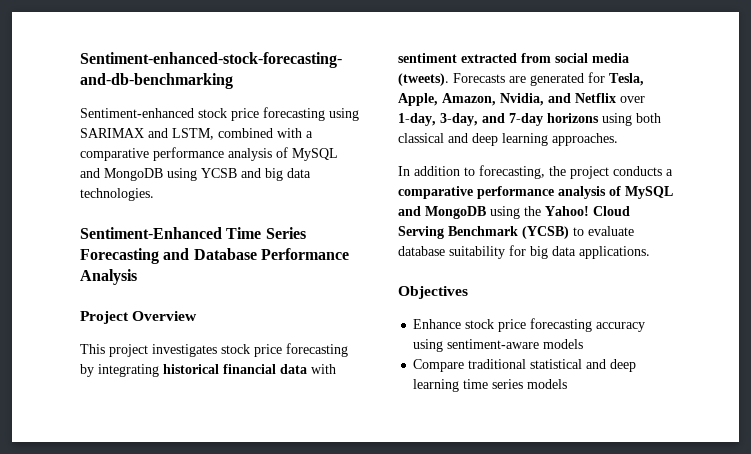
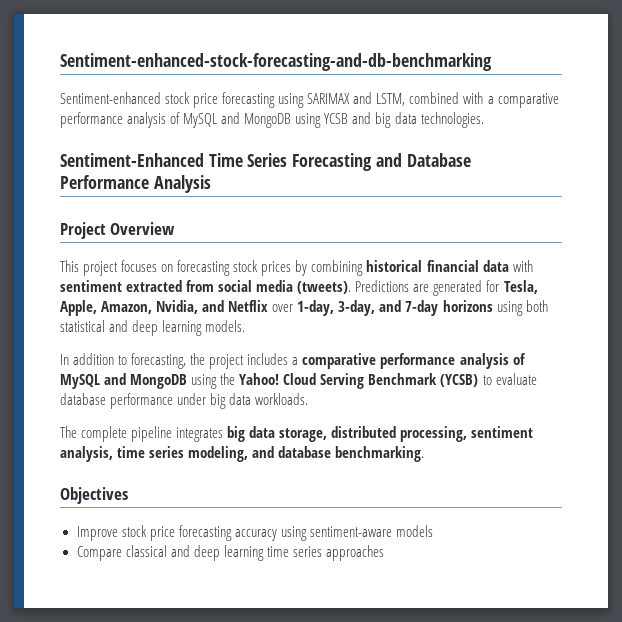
[152,343,348,357] [80,364,159,377] investigates stock price forecasting by integrating -> [121,260,364,276] focuses on forecasting stock prices by combining
[453,73,505,83] Forecasts -> [355,280,410,292] Predictions
[398,133,618,146] classical and deep learning approaches. -> [60,320,246,336] statistical and deep learning models.
[613,166,662,176] conducts -> [247,353,289,365] includes
[449,245,650,259] suitability for big data applications. -> [110,393,309,409] [60,426,534,442] [60,446,425,462] performance under big data workloads. // The complete pipeline integrates big data storage, distributed processing, sentiment analysis, time series modeling, and database benchmarking.
[413,319,462,329] Enhance -> [76,526,118,541] Improve
[468,359,583,369] traditional statistical -> [125,545,167,557] classical
[527,379,568,389] models -> [325,545,384,561] approaches

